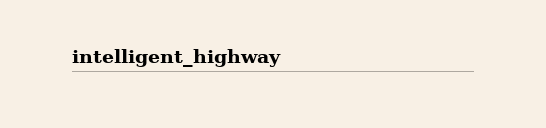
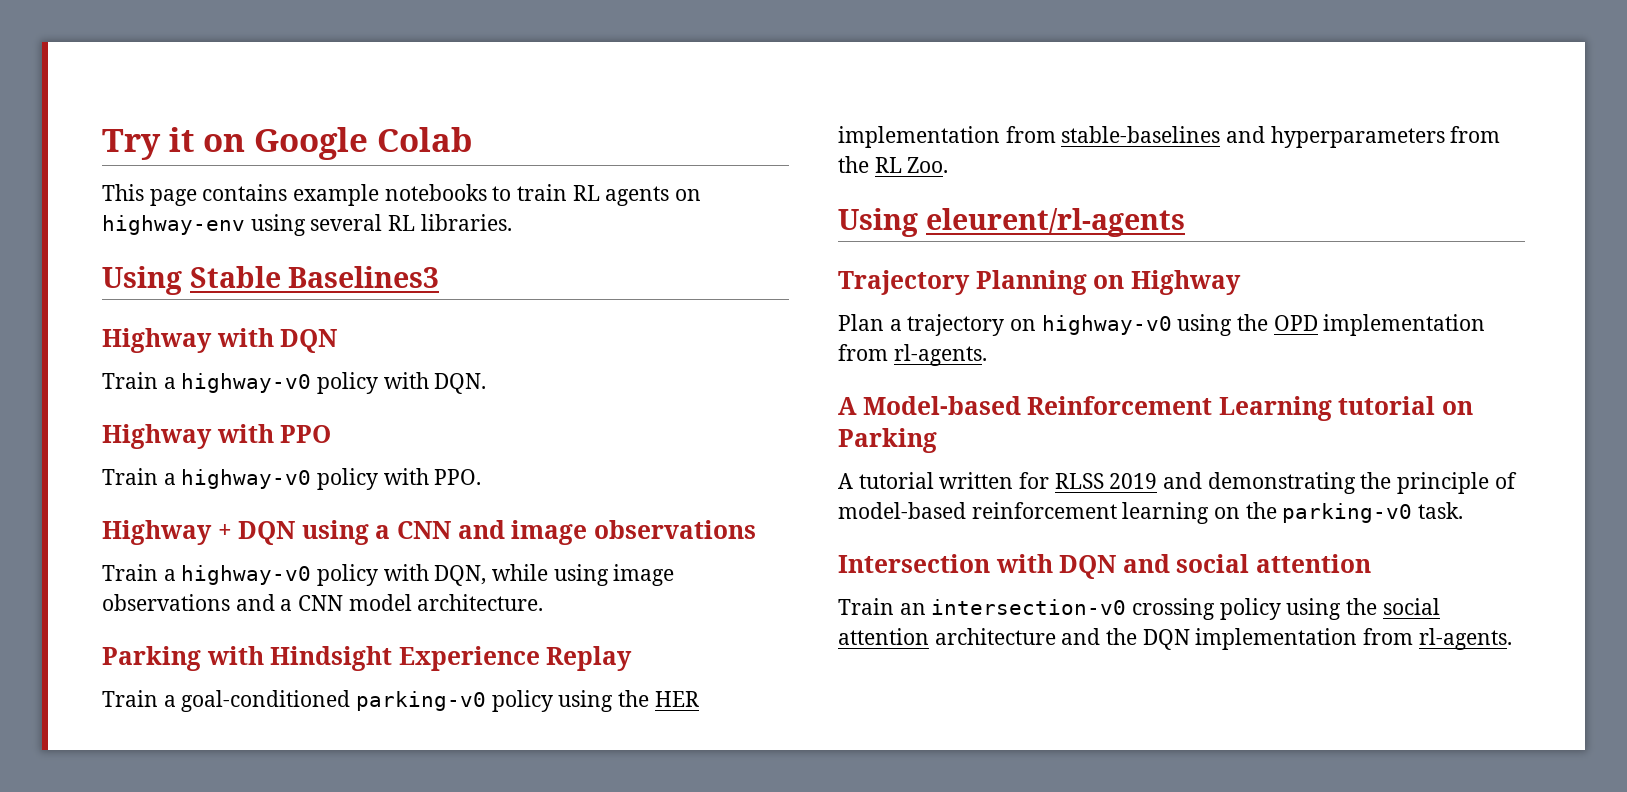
[72,49,281,67] intelligent_highway -> [102,127,472,160] [102,184,702,206] [102,214,512,236] [102,266,440,295] [102,328,338,353] [102,372,487,394] [102,424,332,449] [102,468,482,490] [102,520,756,545] [102,564,675,586] [102,594,544,611] [102,646,633,671] [102,690,699,712] [838,126,1501,148] [838,156,949,173] [838,208,1185,237] [838,270,1241,295] [838,314,1486,336] [838,344,987,366] [838,396,1474,421] [838,428,937,453] [838,472,1517,494] [838,502,1464,524] [838,554,1372,579] [838,598,1440,620] [838,628,1512,650] Try it on Google Colab // This page contains example notebooks to train RL agents on highway-env using several RL libraries. // Using Stable Baselines3 // Highway with DQN // Train a highway-v0 policy with DQN. // Highway with PPO // Train a highway-v0 policy with PPO. // Highway + DQN using a CNN and image observations // Train a highway-v0 policy with DQN, while using image observations and a CNN model architecture. // Parking with Hindsight Experience Replay // Train a goal-conditioned parking-v0 policy using the HER implementation from stable-baselines and hyperparameters from the RL Zoo. // Using eleurent/rl-agents // Trajectory Planning on Highway // Plan a trajectory on highway-v0 using the OPD implementation from rl-agents. // A Model-based Reinforcement Learning tutorial on Parking // A tutorial written for RLSS 2019 and demonstrating the principle of model-based reinforcement learning on the parking-v0 task. // Intersection with DQN and social attention // Train an intersection-v0 crossing policy using the social attention architecture and the DQN implementation from rl-agents.

